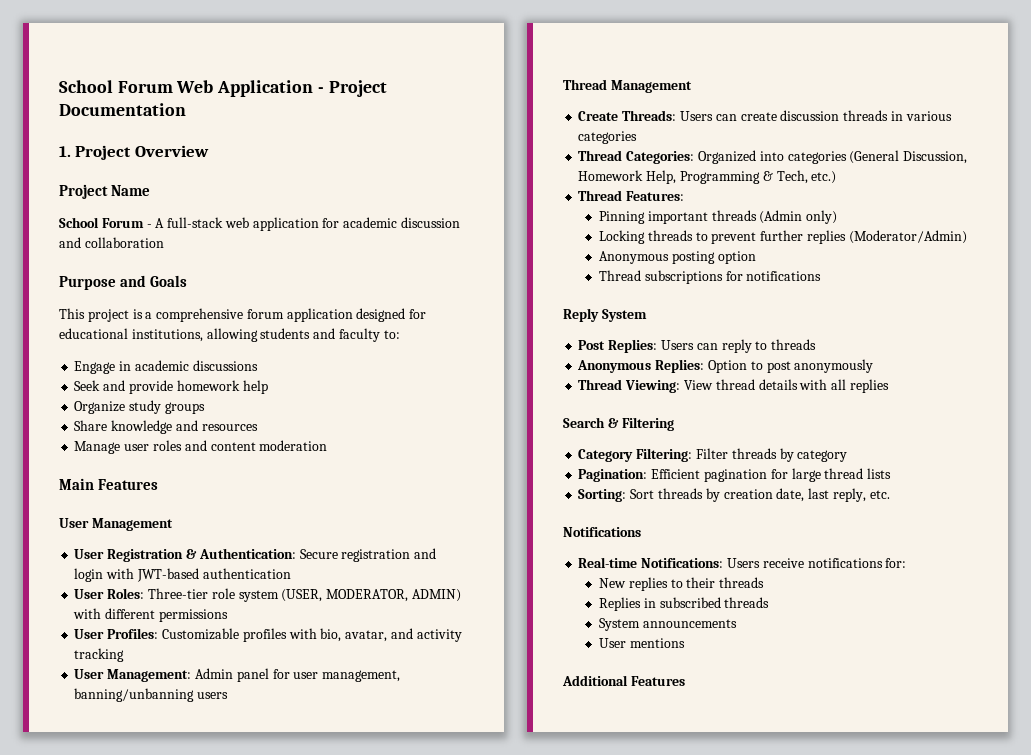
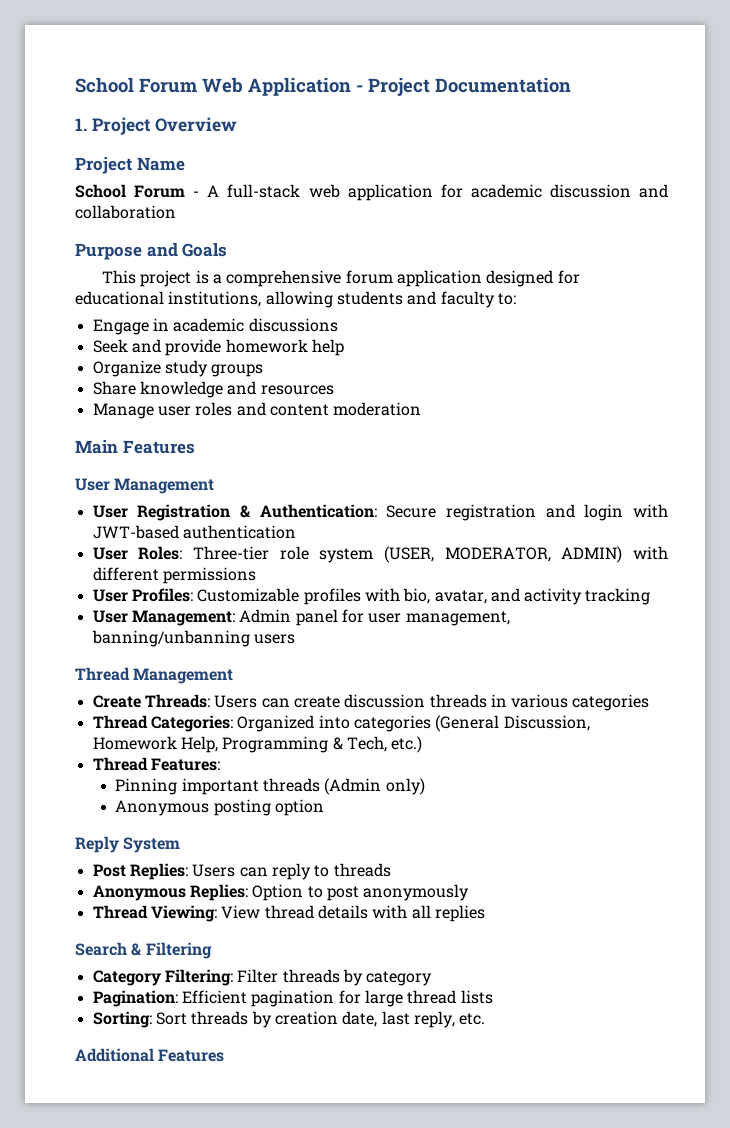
[598,230,967,244] // Locking threads to prevent further replies (Moderator/Admin) -> (425, 786) none
[598,270,822,284] // Thread subscriptions for notifications -> (324, 807) none
[563,527,641,537] [578,557,907,568] [598,577,765,591] [598,597,770,611] [598,618,737,631] [598,638,685,648] // Notifications // Real-time Notifications: Users receive notifications for: // New replies to their threads // Replies in subscribed threads // System announcements // User mentions -> (486, 1019) none

